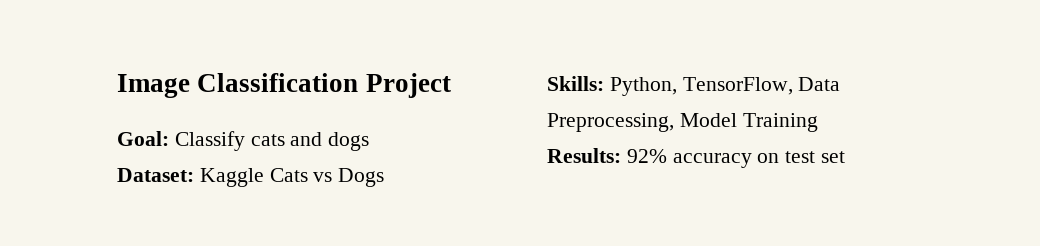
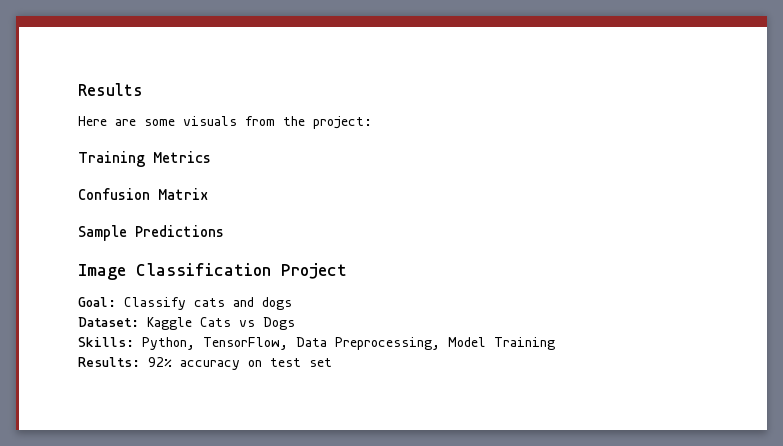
(117, 86) none -> [78,83,143,96] [78,116,372,129] [78,151,211,167] [78,188,208,200] [78,225,224,241] Results // Here are some visuals from the project: // Training Metrics // Confusion Matrix // Sample Predictions //

